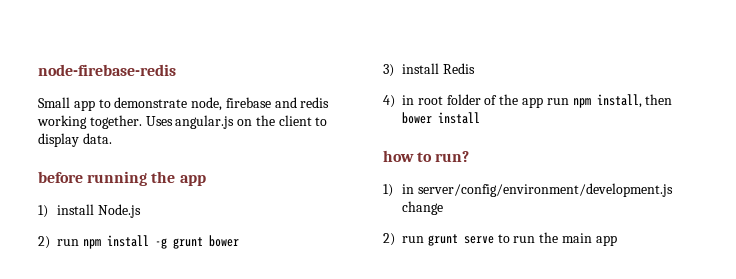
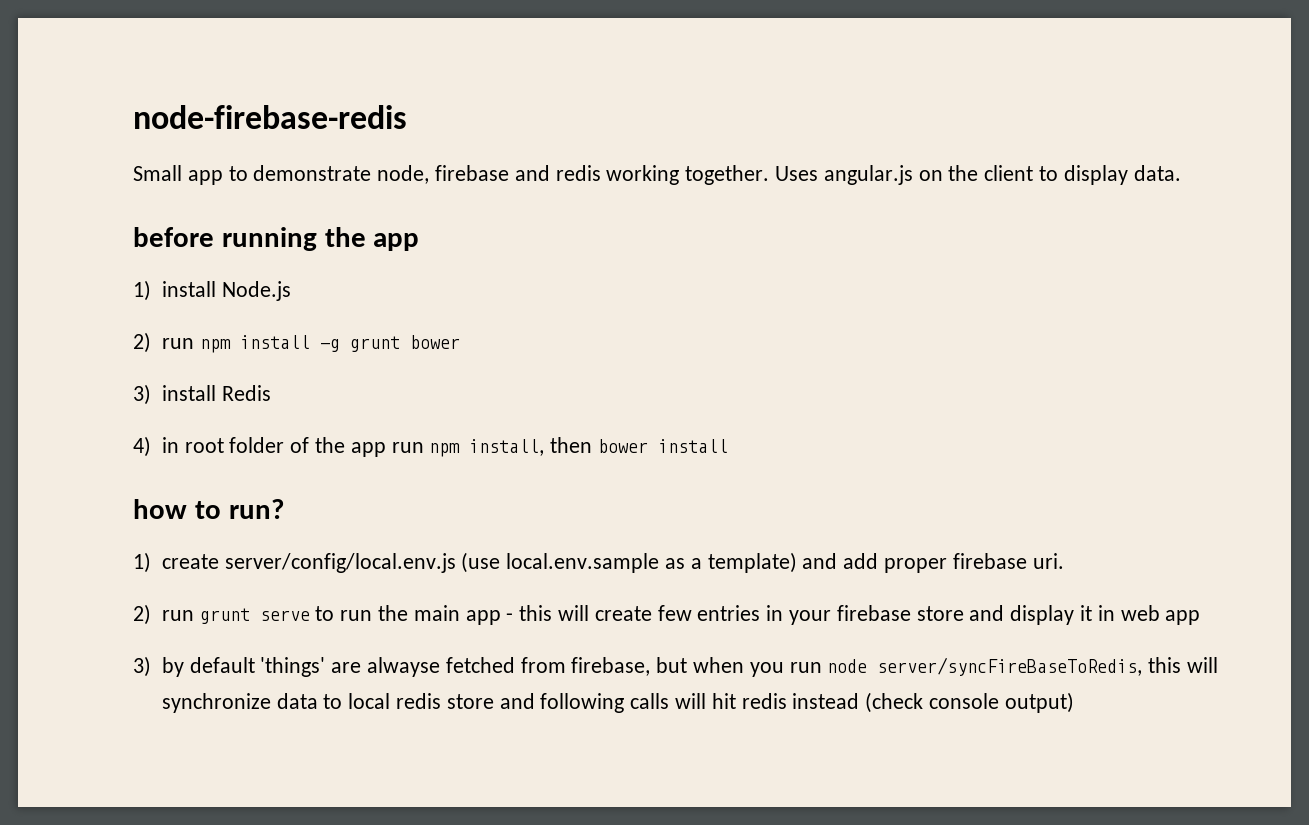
[402,183,673,197] [402,201,444,215] in server/config/environment/development.js change -> [161,552,1064,573] create server/config/local.env.js (use local.env.sample as a template) and add proper firebase uri.
(617, 240) none -> [506,605,1201,625] [133,656,1219,677] [161,692,1074,713] - this will create few entries in your firebase store and display it in web app // 3) by default 'things' are alwayse fetched from firebase, but when you run node server/syncFireBaseToRedis, this will synchronize data to local redis store and following calls will hit redis instead (check console output)

